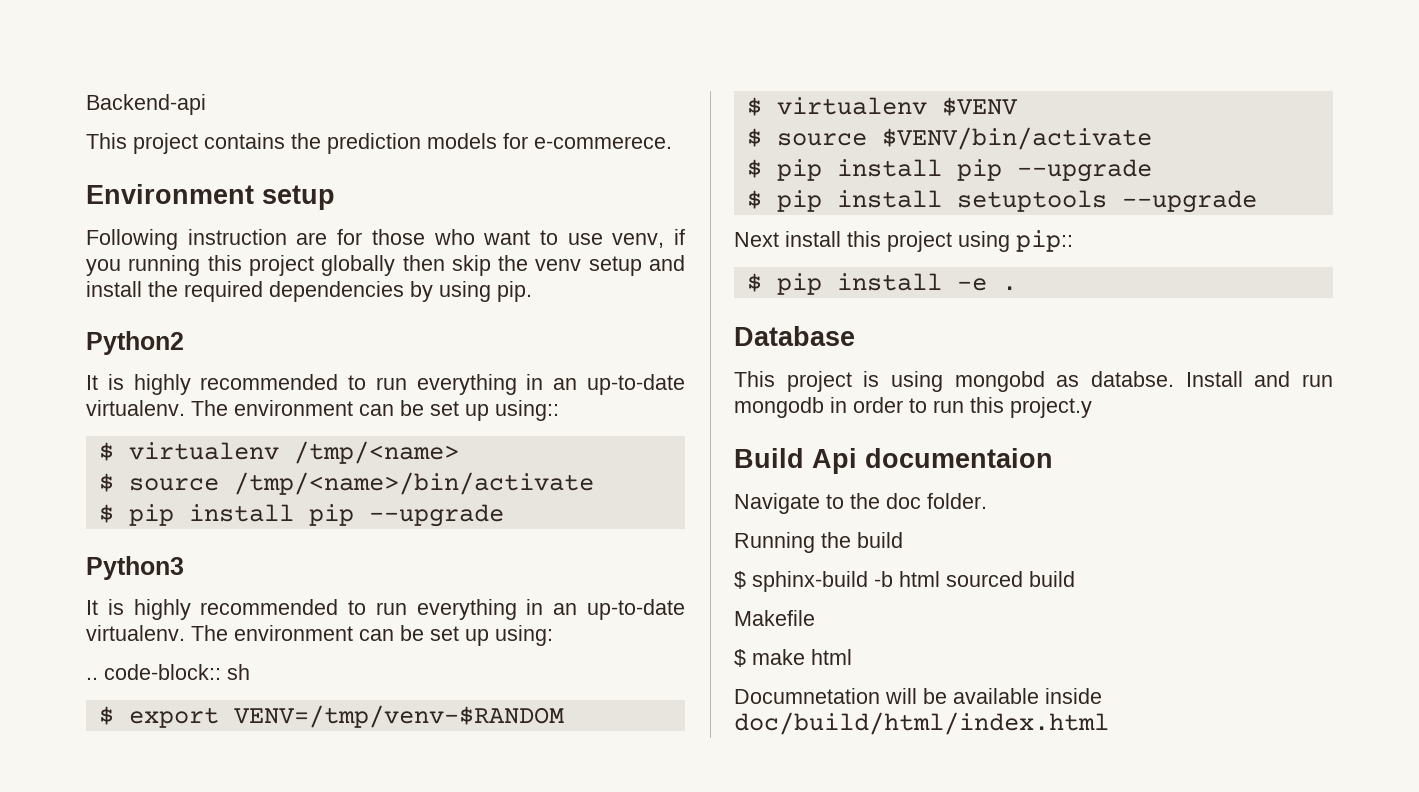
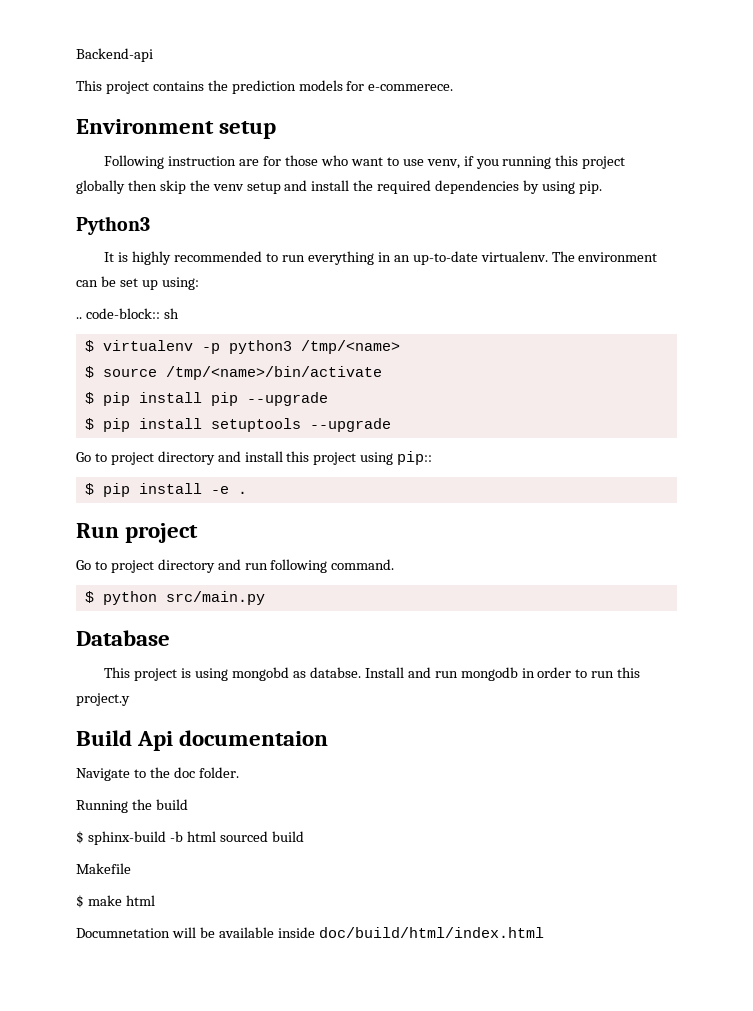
[86,331,184,355] [86,374,685,395] [86,400,559,421] [98,441,459,464] [98,472,594,495] [98,504,504,527] // Python2 // It is highly recommended to run everything in an up-to-date virtualenv. The environment can be set up using:: // $ virtualenv /tmp/<name> // $ source /tmp/<name>/bin/activate // $ pip install pip --upgrade -> (602, 187) none
[98,705,564,728] [746,97,1018,116] [746,127,1152,150] // $ export VENV=/tmp/venv-$RANDOM // $ virtualenv $VENV // $ source $VENV/bin/activate -> [84,340,400,354] [84,366,382,380] // $ virtualenv -p python3 /tmp/<name> // $ source /tmp/<name>/bin/activate
[734,232,779,247] Next -> [76,451,241,465] Go to project directory and
(1017, 288) none -> [76,523,199,543] [76,559,395,573] [84,591,265,605] // Run project // Go to project directory and run following command. // $ python src/main.py

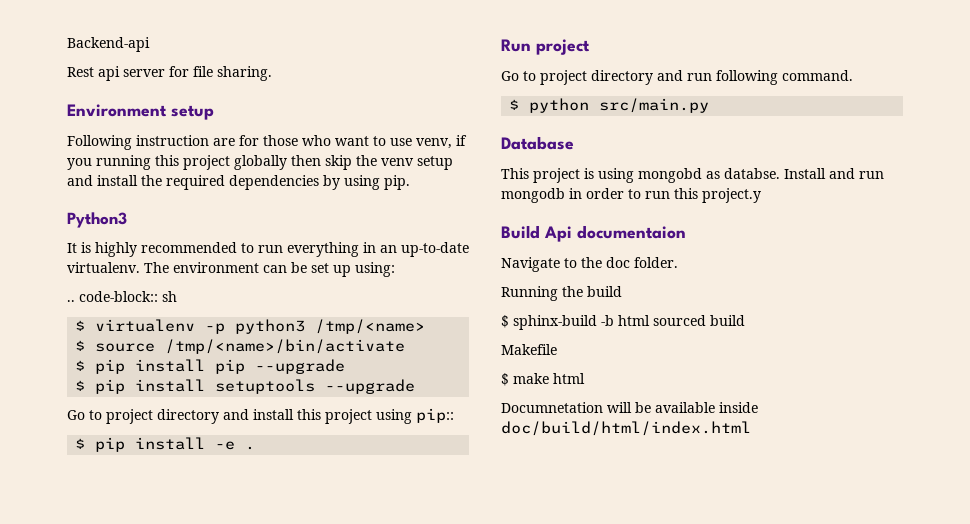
[76,80,454,94] This project contains the prediction models for e-commerece. -> [67,66,272,81] Rest api server for file sharing.

